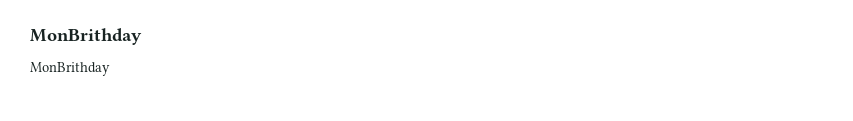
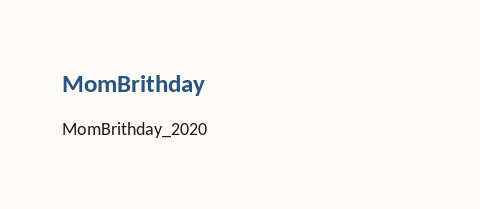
[30,28,142,45] [30,62,110,76] MonBrithday // MonBrithday -> [62,75,205,96] [62,122,207,138] MomBrithday // MomBrithday_2020

